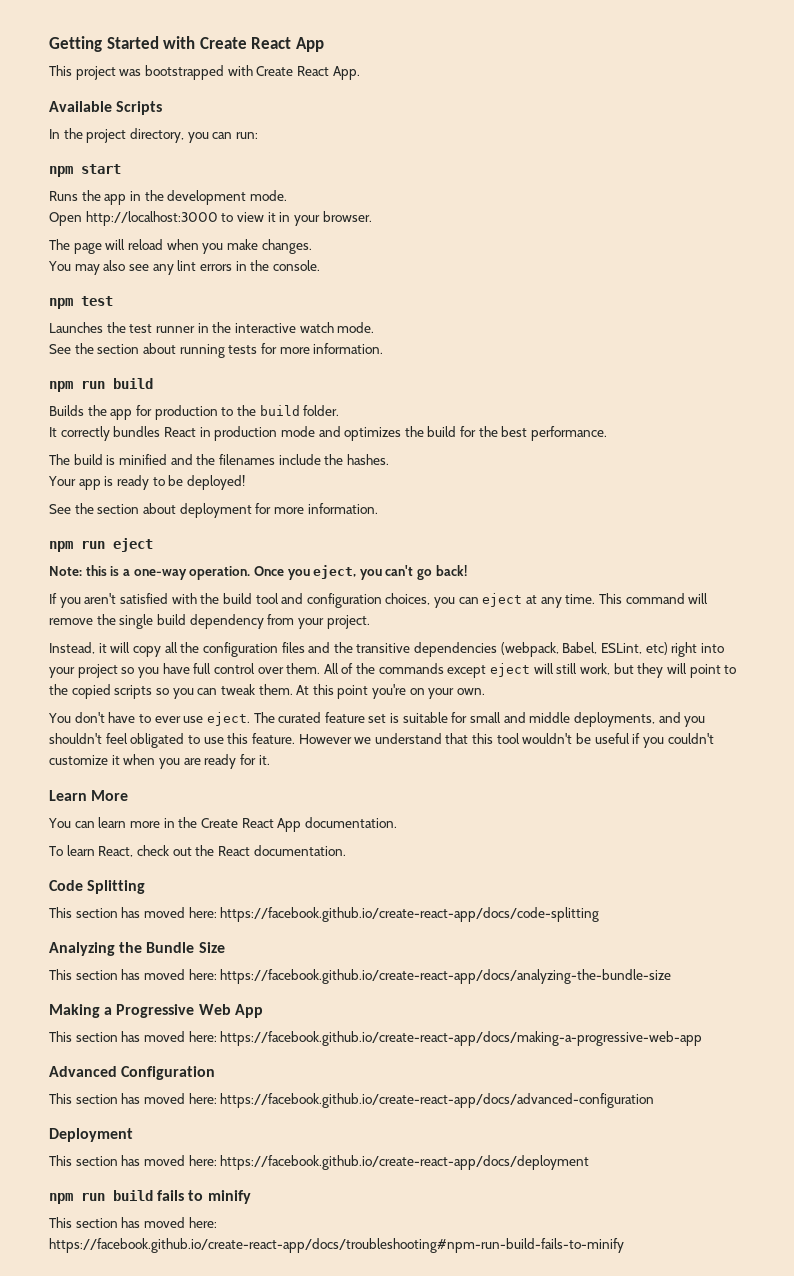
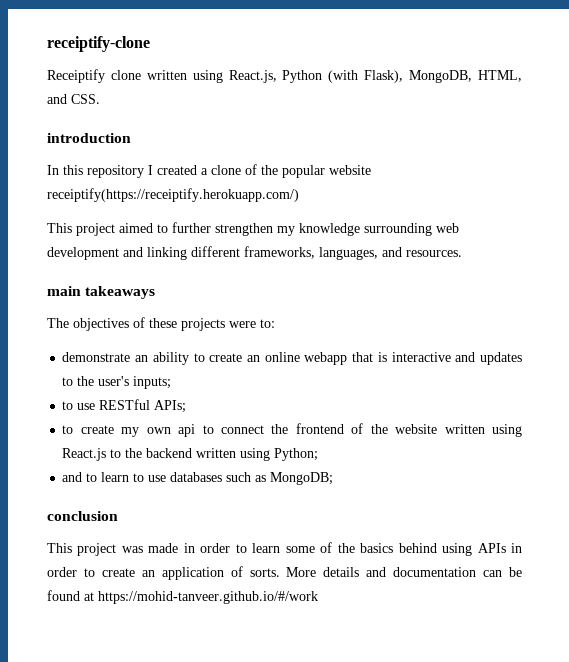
[49,36,324,52] [49,65,360,80] [49,101,163,115] [49,128,258,143] [49,164,121,177] [49,190,287,205] [49,211,372,226] [49,239,312,254] [48,260,320,275] [49,296,113,309] [49,322,375,333] [49,343,384,358] [49,378,153,392] [49,405,340,420] [49,426,608,441] [49,454,389,465] [48,475,245,490] [49,503,378,518] [49,538,153,552] [49,565,467,580] [49,593,709,608] [49,614,370,629] [49,642,724,657] [49,663,737,678] [49,684,486,699] [48,712,706,727] [49,733,714,748] [49,754,270,769] [49,790,129,801] [48,817,397,832] [49,845,346,857] [49,880,146,894] [49,907,600,922] [49,942,225,956] [49,969,672,984] [49,1004,263,1018] [49,1031,703,1046] [49,1066,216,1080] [49,1093,655,1108] [49,1128,133,1142] [49,1155,590,1170] [49,1190,251,1204] [49,1217,217,1228] [49,1238,624,1253] Getting Started with Create React App // This project was bootstrapped with Create React App. // Available Scripts // In the project directory, you can run: // npm start // Runs the app in the development mode. // Open http://localhost:3000 to view it in your browser. // The page will reload when you make changes. // You may also see any lint errors in the console. // npm test // Launches the test runner in the interactive watch mode. // See the section about running tests for more information. // npm run build // Builds the app for production to the build folder. // It correctly bundles React in production mode and optimizes the build for the best performance. // The build is minified and the filenames include the hashes. // Your app is ready to be deployed! // See the section about deployment for more information. // npm run eject // Note: this is a one-way operation. Once you eject, you can't go back! // If you aren't satisfied with the build tool and configuration choices, you can eject at any time. This command will remove the single build dependency from your project. // Instead, it will copy all the configuration files and the transitive dependencies (webpack, Babel, ESLint, etc) right into your project so you have full control over them. All of the commands except eject will still work, but they will point to the copied scripts so you can tweak them. At this point you're on your own. // You don't have to ever use eject. The curated feature set is suitable for small and middle deployments, and you shouldn't feel obligated to use this feature. However we understand that this tool wouldn't be useful if you couldn't customize it when you are ready for it. // Learn More // You can learn more in the Create React App documentation. // To learn React, check out the React documentation. // Code Splitting // This section has moved here: https://facebook.github.io/create-react-app/docs/code-splitting // Analyzing the Bundle Size // This section has moved here: https://facebook.github.io/create-react-app/docs/analyzing-the-bundle-size // Making a Progressive Web App // This section has moved here: https://facebook.github.io/create-react-app/docs/making-a-progressive-web-app // Advanced Configuration // This section has moved here: https://facebook.github.io/create-react-app/docs/advanced-configuration // Deployment // This section has moved here: https://facebook.github.io/create-react-app/docs/deployment // npm run build fails to minify // This section has moved here: https://facebook.github.io/create-react-app/docs/troubleshooting#npm-run-build-fails-to-minify -> [47,36,150,52] [47,69,523,83] [47,94,100,104] [47,133,131,143] [47,164,371,178] [47,188,299,202] [47,222,459,236] [47,246,462,260] [47,286,156,299] [47,317,275,331] [62,352,523,365] [62,376,172,389] [62,399,187,413] [62,423,522,437] [62,448,319,461] [62,472,334,485] [47,511,118,521] [47,542,522,556] [47,566,522,580] [47,590,318,604] receiptify-clone // Receiptify clone written using React.js, Python (with Flask), MongoDB, HTML, and CSS. // introduction // In this repository I created a clone of the popular website receiptify(https://receiptify.herokuapp.com/) // This project aimed to further strengthen my knowledge surrounding web development and linking different frameworks, languages, and resources. // main takeaways // The objectives of these projects were to: // demonstrate an ability to create an online webapp that is interactive and updates to the user's inputs; // to use RESTful APIs; // to create my own api to connect the frontend of the website written using React.js to the backend written using Python; // and to learn to use databases such as MongoDB; // conclusion // This project was made in order to learn some of the basics behind using APIs in order to create an application of sorts. More details and documentation can be found at https://mohid-tanveer.github.io/#/work

